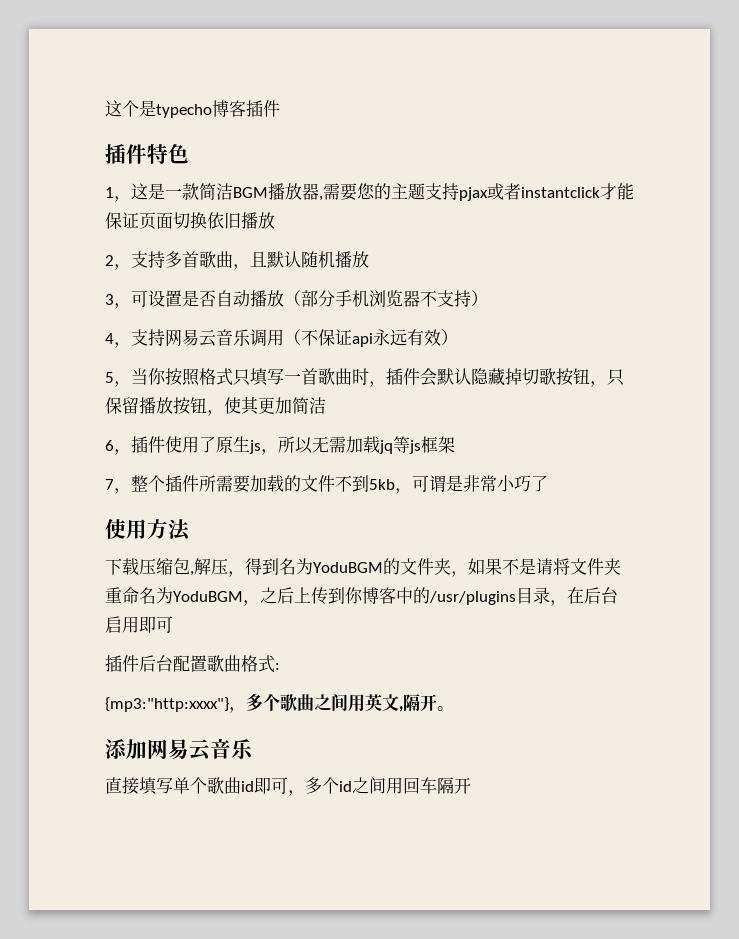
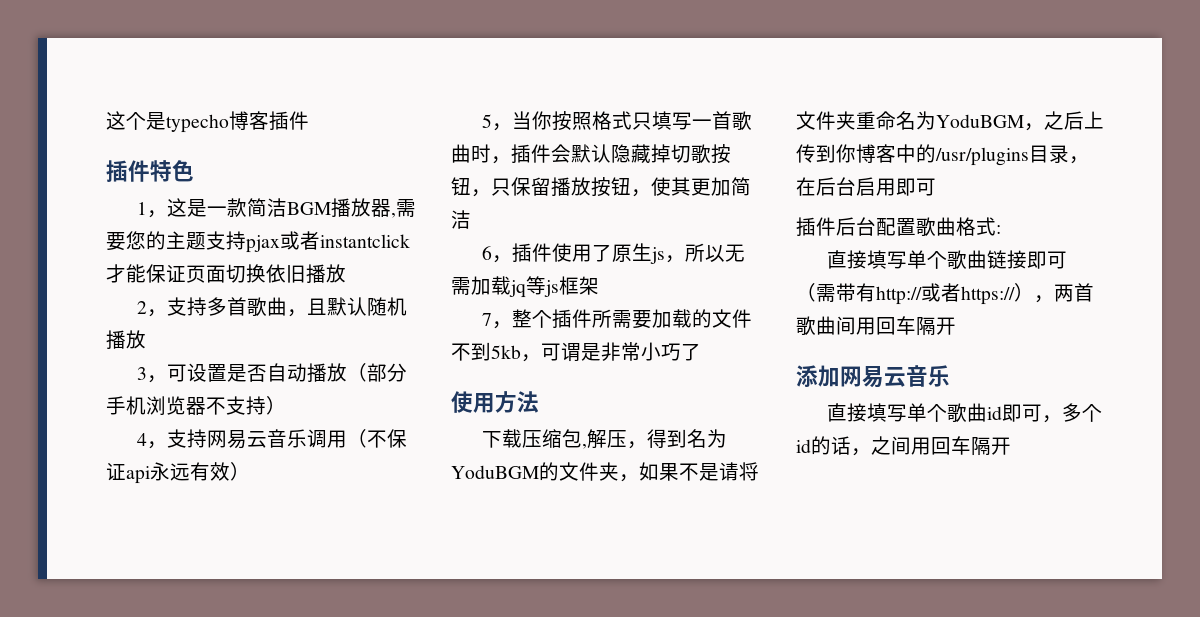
[105,693,454,713] {mp3:"http:xxxx"}，多个歌曲之间用英文,隔开。 -> [827,250,1068,270] [796,283,1094,305] [796,316,956,336] 直接填写单个歌曲链接即可（需带有http://或者https://），两首歌曲间用回车隔开
(352, 786) none -> [811,436,871,456] 的话，

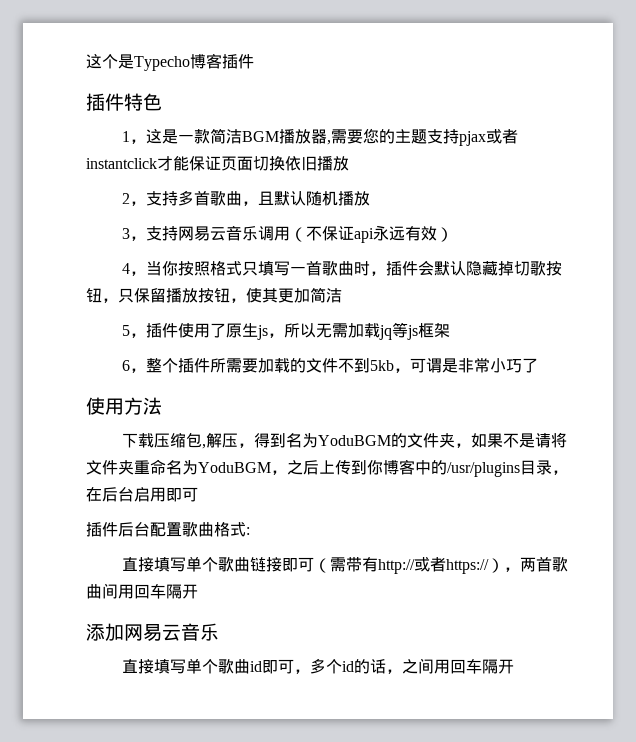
[166,114,229,133] typecho -> [134,56,190,71] Typecho
[167,363,408,383] [106,396,286,415] [137,433,168,449] 可设置是否自动播放（部分手机浏览器不支持） // 4， -> (147, 238) none
[482,114,493,128] 5 -> [122,263,131,274] 4
[482,246,493,260] 6 -> [122,325,131,336] 5
[482,313,493,326] 7 -> [122,360,131,371] 6

